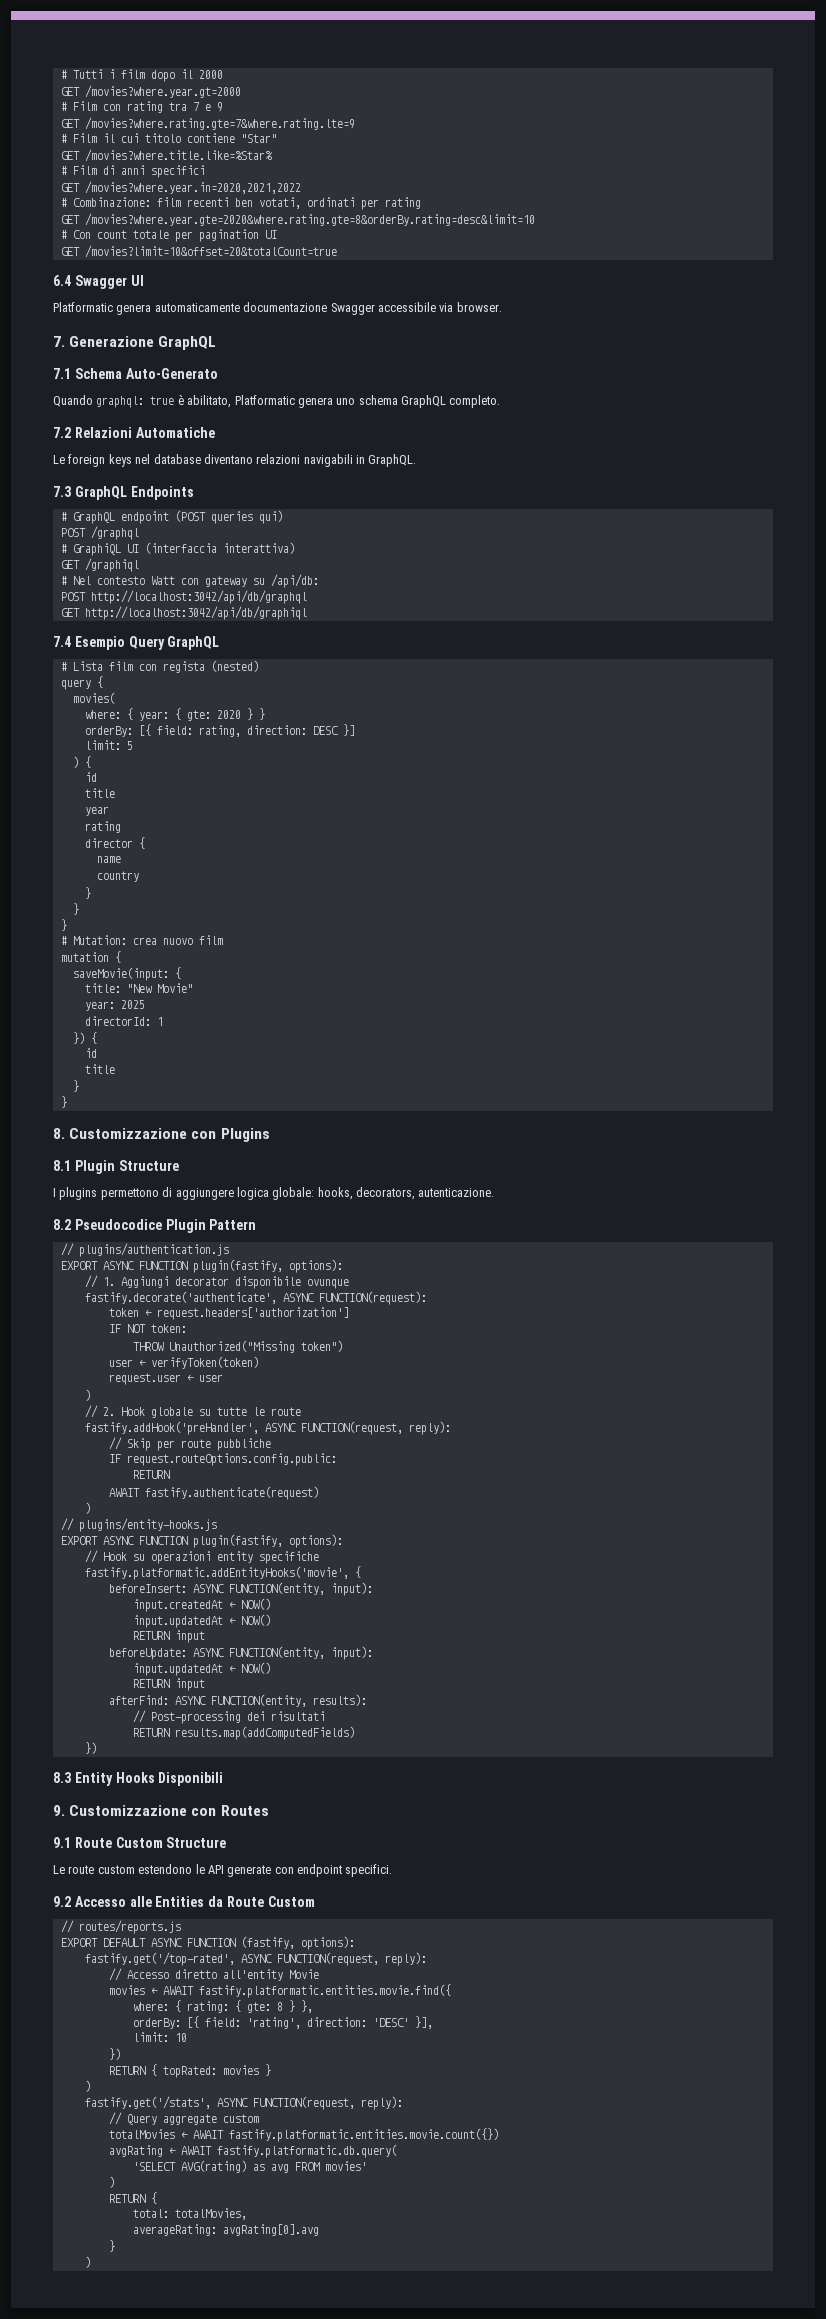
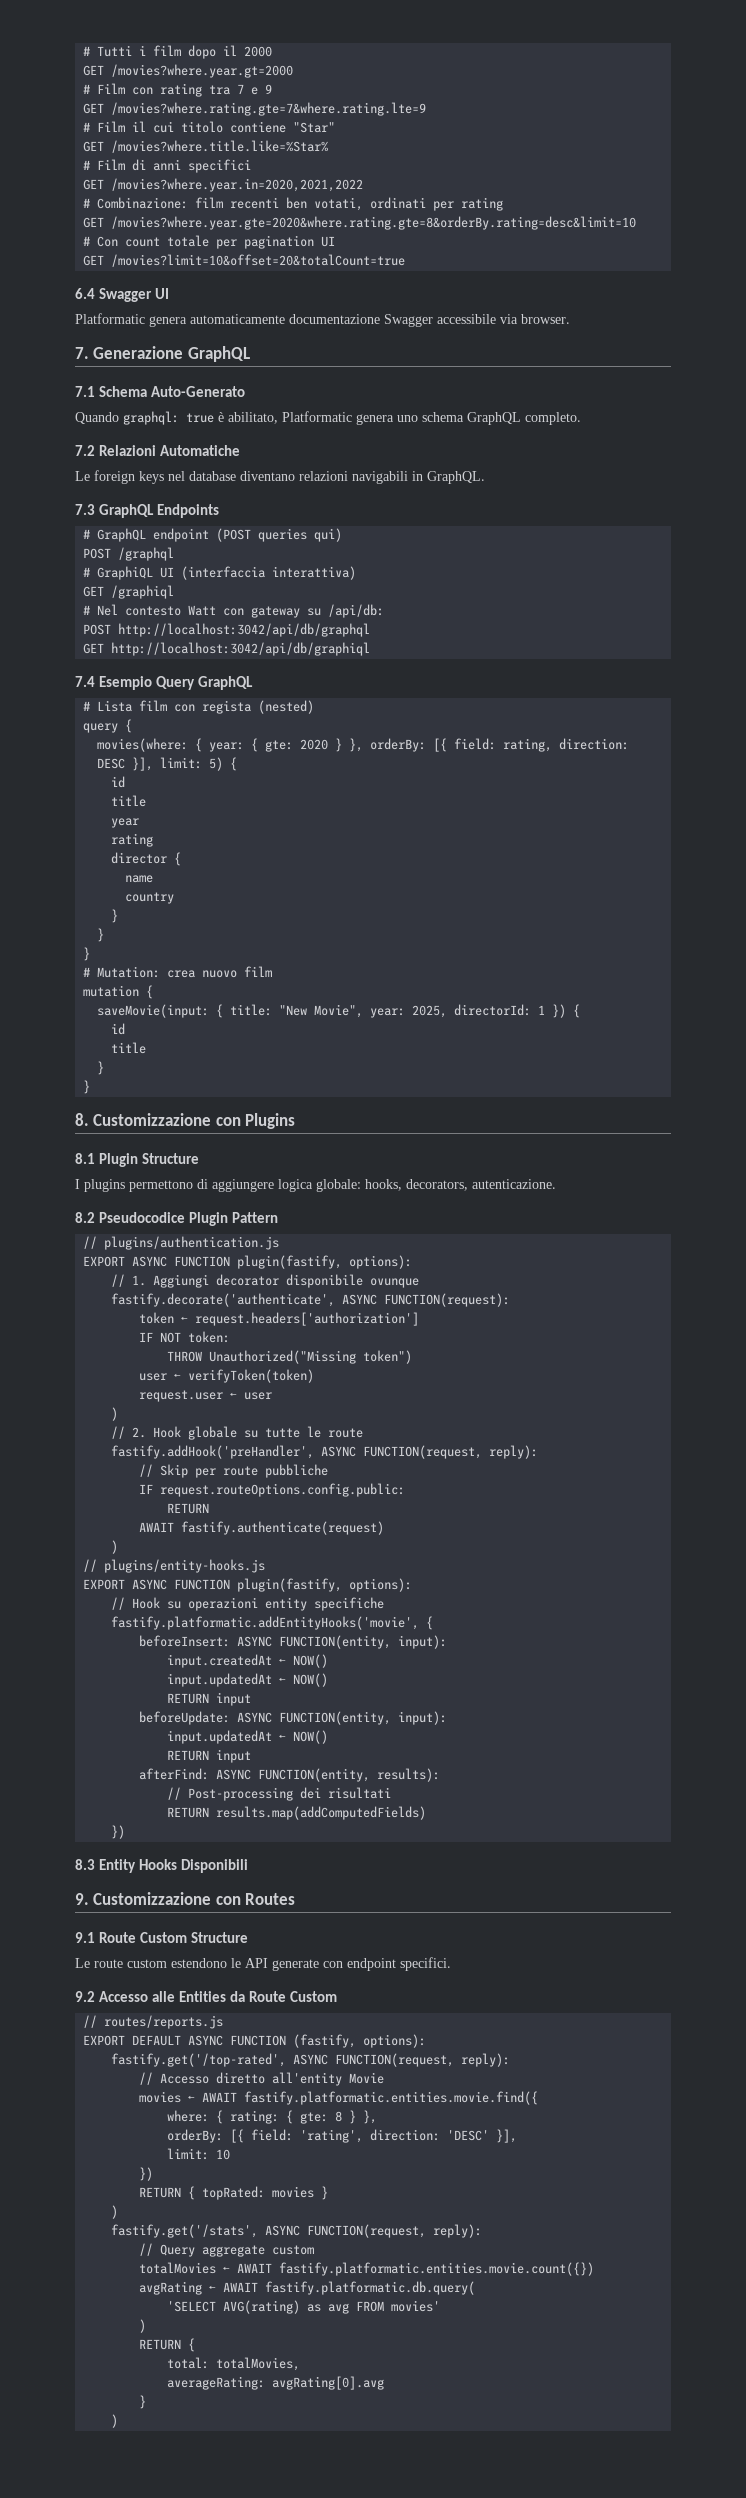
[72,692,115,704] [84,710,121,719] movies( // where: -> [97,738,189,752] movies(where:
[258,708,265,720] } // -> [349,738,364,752] },
[342,724,355,736] [84,740,133,750] [72,756,79,768] }] // limit: 5 // ) -> [132,757,224,771] }], limit: 5)
(181, 973) // -> (224, 1011) none
[156,983,193,993] [84,1000,145,1011] Movie" // year: 2025 // -> [314,1004,448,1018] Movie", year: 2025,
(163, 1021) // -> (546, 1010) none

